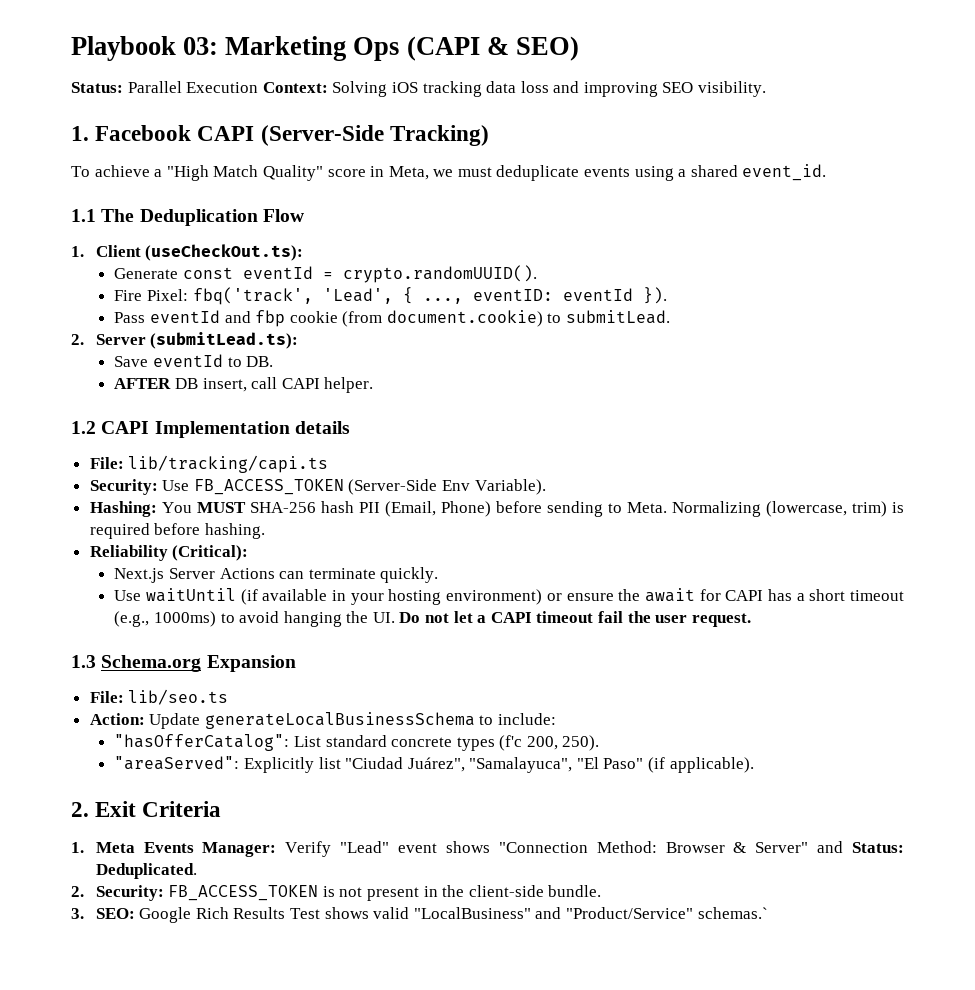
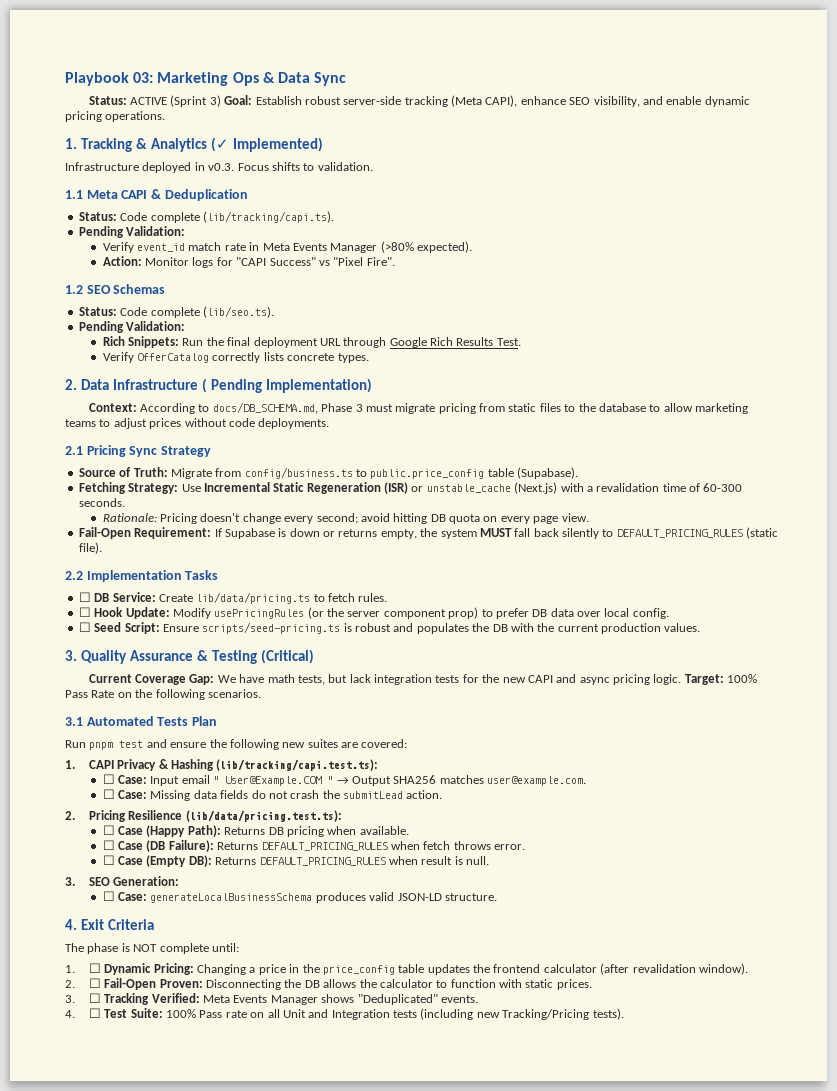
[406,36,579,61] [71,81,767,97] [71,125,489,146] [71,164,827,181] [71,209,304,226] [71,244,304,261] [114,265,537,283] [114,287,667,305] [114,310,671,327] [71,332,299,349] [114,354,274,367] [114,377,374,393] [71,421,350,438] [89,455,329,473] [89,479,546,495] [89,501,904,517] [89,523,265,539] [89,545,249,561] [114,567,439,583] [114,588,904,605] [114,611,751,627] [71,655,296,672] [89,689,229,705] [89,712,557,729] [114,734,600,751] [114,756,754,773] [71,801,222,817] [71,841,904,857] [95,863,197,879] [71,885,602,901] [71,907,768,923] (CAPI & SEO) // Status: Parallel Execution Context: Solving iOS tracking data loss and improving SEO visibility. // 1. Facebook CAPI (Server-Side Tracking) // To achieve a "High Match Quality" score in Meta, we must deduplicate events using a shared event_id. // 1.1 The Deduplication Flow // 1. Client (useCheckOut.ts): // Generate const eventId = crypto.randomUUID(). // Fire Pixel: fbq('track', 'Lead', { ..., eventID: eventId }). // Pass eventId and fbp cookie (from document.cookie) to submitLead. // 2. Server (submitLead.ts): // Save eventId to DB. // AFTER DB insert, call CAPI helper. // 1.2 CAPI Implementation details // File: lib/tracking/capi.ts // Security: Use FB_ACCESS_TOKEN (Server-Side Env Variable). // Hashing: You MUST SHA-256 hash PII (Email, Phone) before sending to Meta. Normalizing (lowercase, trim) is required before hashing. // Reliability (Critical): // Next.js Server Actions can terminate quickly. // Use waitUntil (if available in your hosting environment) or ensure the await for CAPI has a short timeout (e.g., 1000ms) to avoid hanging the UI. Do not let a CAPI timeout fail the user request. // 1.3 Schema.org Expansion // File: lib/seo.ts // Action: Update generateLocalBusinessSchema to include: // "hasOfferCatalog": List standard concrete types (f'c 200, 250). // "areaServed": Explicitly list "Ciudad Juárez", "Samalayuca", "El Paso" (if applicable). // 2. Exit Criteria // 1. Meta Events Manager: Verify "Lead" event shows "Connection Method: Browser & Server" and Status: Deduplicated. // 2. Security: FB_ACCESS_TOKEN is not present in the client-side bundle. // 3. SEO: Google Rich Results Test shows valid "LocalBusiness" and "Product/Service" schemas.` -> [262,72,347,86] [88,95,750,107] [65,111,166,122] [65,137,323,152] [65,162,373,173] [65,189,248,201] [78,211,334,223] [78,226,186,238] [102,241,473,253] [102,256,395,268] [65,284,166,294] [78,306,274,318] [78,321,186,333] [102,336,521,348] [102,352,369,363] [65,378,372,393] [88,402,749,414] [65,418,330,429] [65,445,211,457] [78,467,579,479] [78,482,743,494] [78,498,125,507] [102,513,589,524] [78,527,779,539] [78,542,102,554] [65,570,219,582] [78,592,388,604] [78,607,669,619] [78,622,701,634] [65,649,314,664] [88,674,758,685] [65,689,261,700] [65,716,217,726] [65,739,408,750] [65,759,379,771] [102,774,587,786] [102,789,443,801] [65,810,342,822] [102,825,409,837] [102,840,526,852] [102,855,490,867] [65,876,180,886] [102,891,497,903] [65,919,154,930] [65,943,239,954] [65,963,748,975] [65,978,592,990] [65,993,478,1005] [65,1008,624,1020] & Data Sync // Status: ACTIVE (Sprint 3) Goal: Establish robust server-side tracking (Meta CAPI), enhance SEO visibility, and enable dynamic pricing operations. // 1. Tracking & Analytics (✓ Implemented) // Infrastructure deployed in v0.3. Focus shifts to validation. // 1.1 Meta CAPI & Deduplication // Status: Code complete (lib/tracking/capi.ts). // Pending Validation: // Verify event_id match rate in Meta Events Manager (>80% expected). // Action: Monitor logs for "CAPI Success" vs "Pixel Fire". // 1.2 SEO Schemas // Status: Code complete (lib/seo.ts). // Pending Validation: // Rich Snippets: Run the final deployment URL through Google Rich Results Test. // Verify OfferCatalog correctly lists concrete types. // 2. Data Infrastructure ( Pending Implementation) // Context: According to docs/DB_SCHEMA.md, Phase 3 must migrate pricing from static files to the database to allow marketing teams to adjust prices without code deployments. // 2.1 Pricing Sync Strategy // Source of Truth: Migrate from config/business.ts to public.price_config table (Supabase). // Fetching Strategy: Use Incremental Static Regeneration (ISR) or unstable_cache (Next.js) with a revalidation time of 60-300 seconds. // Rationale: Pricing doesn't change every second; avoid hitting DB quota on every page view. // Fail-Open Requirement: If Supabase is down or returns empty, the system MUST fall back silently to DEFAULT_PRICING_RULES (static file). // 2.2 Implementation Tasks // ☐ DB Service: Create lib/data/pricing.ts to fetch rules. // ☐ Hook Update: Modify usePricingRules (or the server component prop) to prefer DB data over local config. // ☐ Seed Script: Ensure scripts/seed-pricing.ts is robust and populates the DB with the current production values. // 3. Quality Assurance & Testing (Critical) // Current Coverage Gap: We have math tests, but lack integration tests for the new CAPI and async pricing logic. Target: 100% Pass Rate on the following scenarios. // 3.1 Automated Tests Plan // Run pnpm test and ensure the following new suites are covered: // 1. CAPI Privacy & Hashing (lib/tracking/capi.test.ts): // ☐ Case: Input email " User@Example.COM " → Output SHA256 matches user@example.com. // ☐ Case: Missing data fields do not crash the submitLead action. // 2. Pricing Resilience (lib/data/pricing.test.ts): // ☐ Case (Happy Path): Returns DB pricing when available. // ☐ Case (DB Failure): Returns DEFAULT_PRICING_RULES when fetch throws error. // ☐ Case (Empty DB): Returns DEFAULT_PRICING_RULES when result is null. // 3. SEO Generation: // ☐ Case: generateLocalBusinessSchema produces valid JSON-LD structure. // 4. Exit Criteria // The phase is NOT complete until: // 1. ☐ Dynamic Pricing: Changing a price in the price_config table updates the frontend calculator (after revalidation window). // 2. ☐ Fail-Open Proven: Disconnecting the DB allows the calculator to function with static prices. // 3. ☐ Tracking Verified: Meta Events Manager shows "Deduplicated" events. // 4. ☐ Test Suite: 100% Pass rate on all Unit and Integration tests (including new Tracking/Pricing tests).

